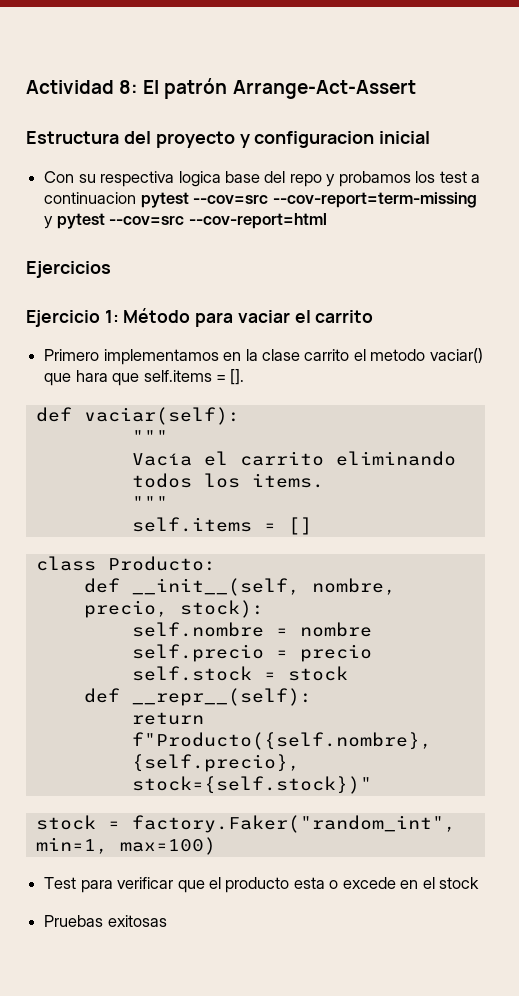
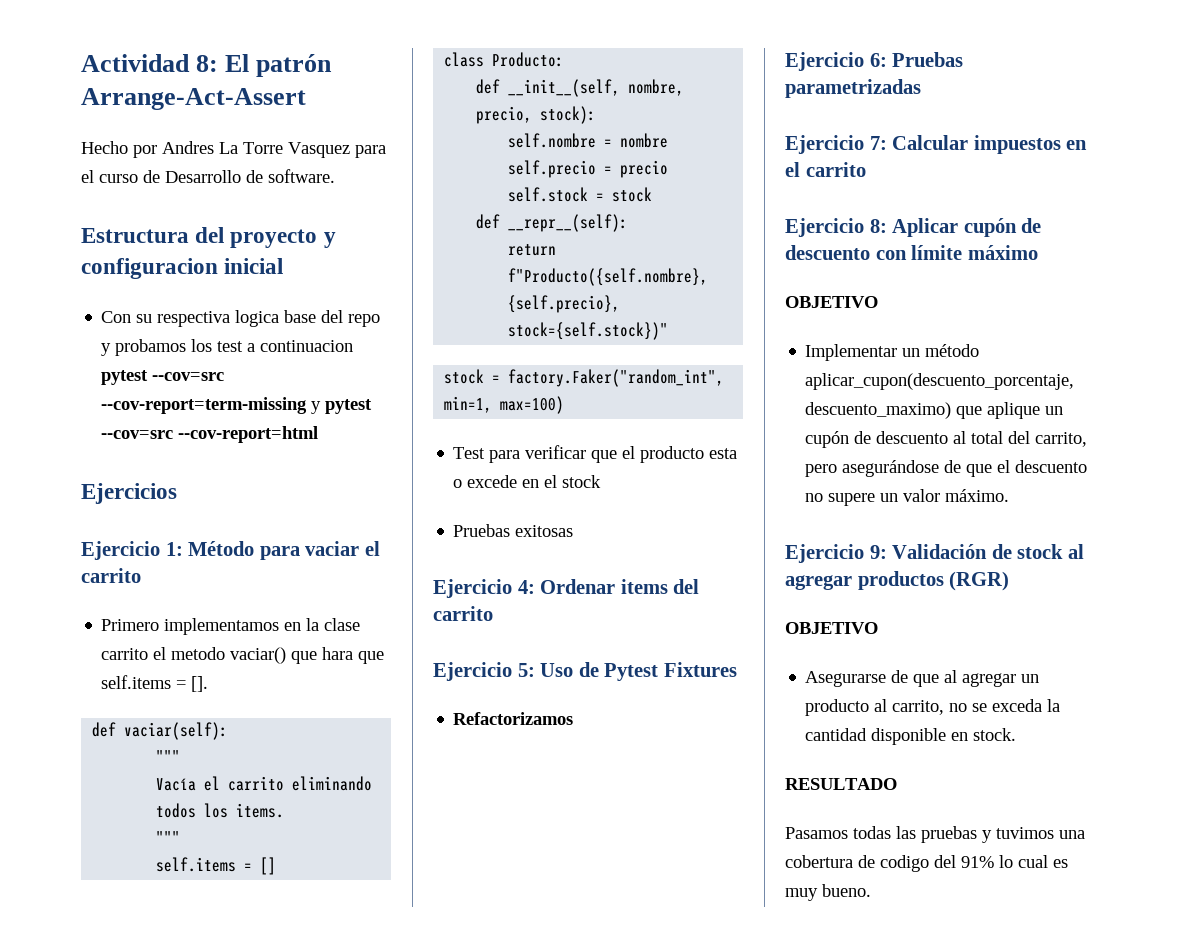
(416, 89) none -> [81,141,386,158] [81,169,335,183] // Hecho por Andres La Torre Vasquez para el curso de Desarrollo de software.
(167, 921) none -> [433,579,700,598] [433,606,493,621] [433,662,737,681] [453,712,574,725] [785,52,964,71] [785,79,921,98] [785,135,1088,154] [785,162,866,177] [785,218,1042,237] [785,245,1038,260] [785,296,878,308] [805,344,980,361] [805,373,1075,390] [805,402,1064,419] [805,431,1088,448] [805,460,1088,477] [805,489,1010,506] [785,544,1084,563] [785,571,1010,591] [785,622,878,634] [805,670,1040,687] [805,699,1061,716] [805,728,1017,745] [785,778,897,790] [785,826,1085,843] [785,855,1068,872] [785,884,871,901] // Ejercicio 4: Ordenar items del carrito // Ejercicio 5: Uso de Pytest Fixtures // Refactorizamos // Ejercicio 6: Pruebas parametrizadas // Ejercicio 7: Calcular impuestos en el carrito // Ejercicio 8: Aplicar cupón de descuento con límite máximo // OBJETIVO // Implementar un método aplicar_cupon(descuento_porcentaje, descuento_maximo) que aplique un cupón de descuento al total del carrito, pero asegurándose de que el descuento no supere un valor máximo. // Ejercicio 9: Validación de stock al agregar productos (RGR) // OBJETIVO // Asegurarse de que al agregar un producto al carrito, no se exceda la cantidad disponible en stock. // RESULTADO // Pasamos todas las pruebas y tuvimos una cobertura de codigo del 91% lo cual es muy bueno.

